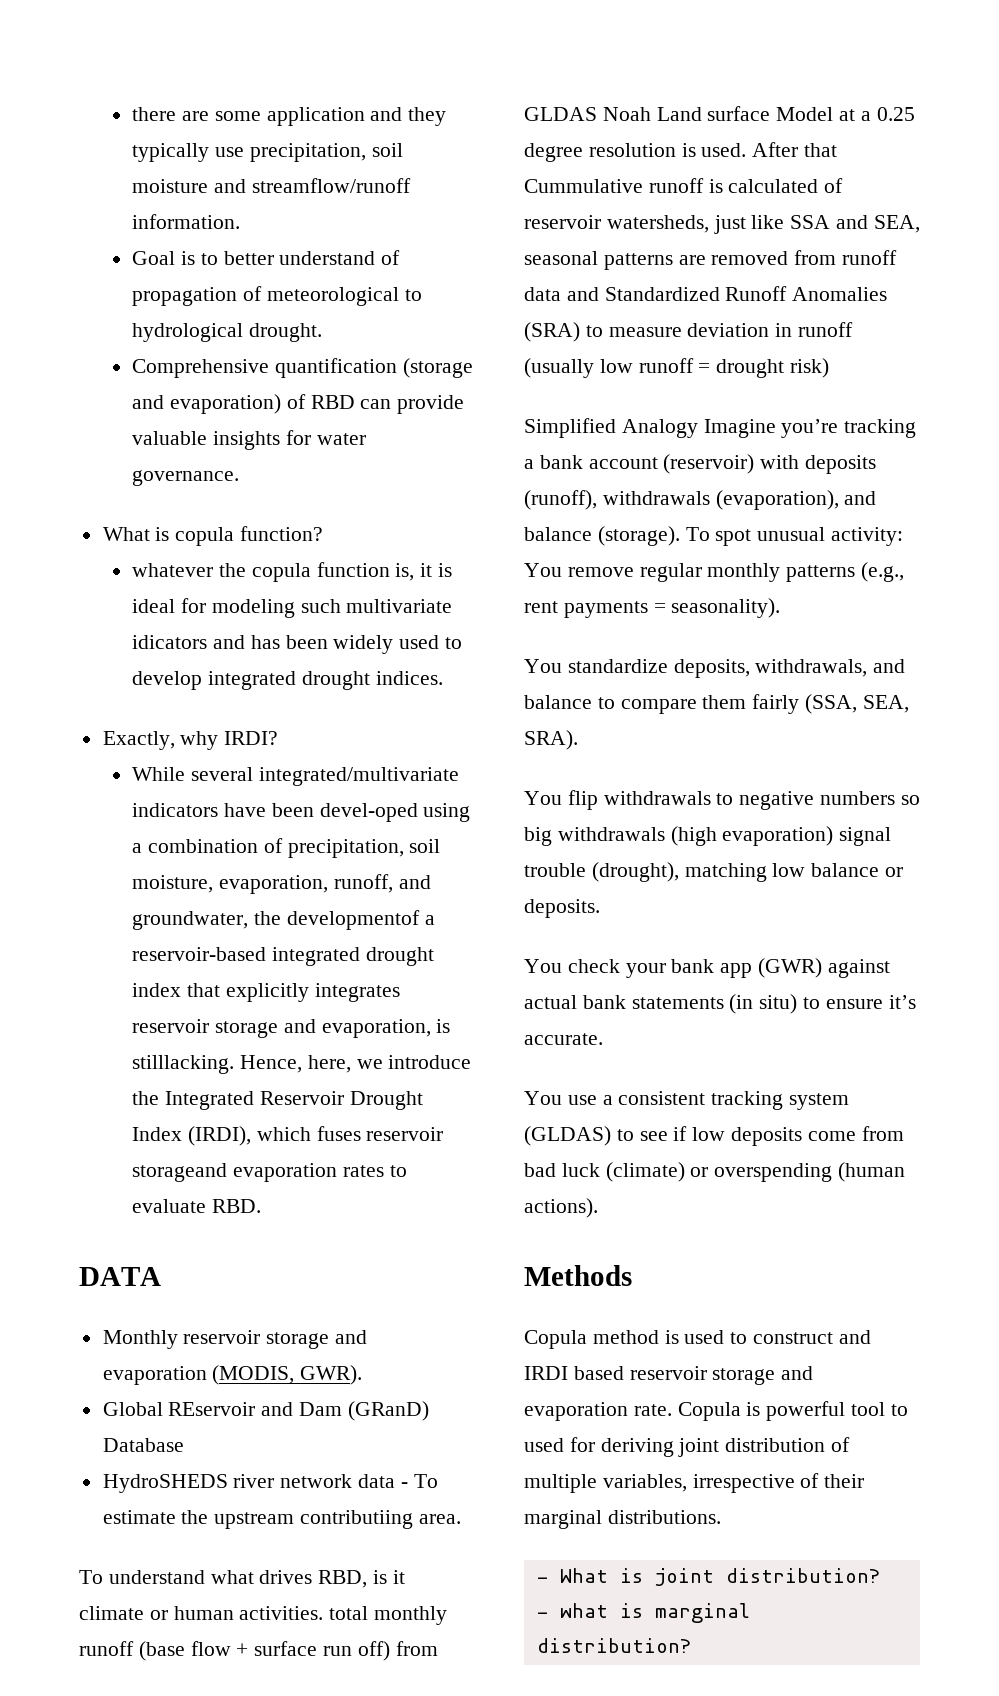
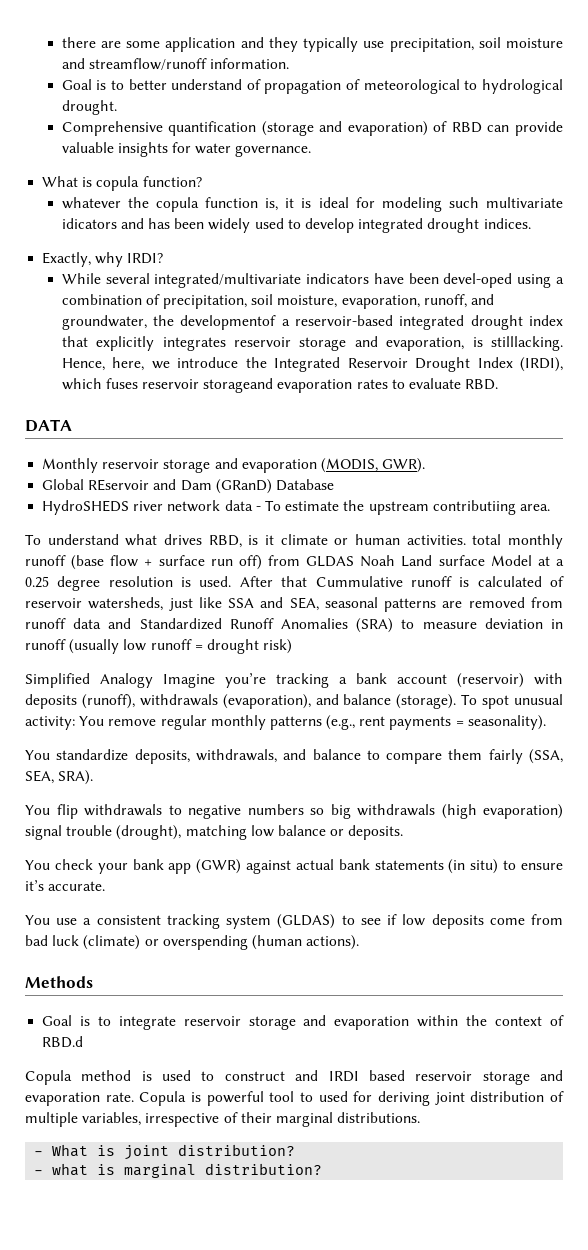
(632, 1275) none -> [42,1015,565,1030] [42,1036,84,1048] // Goal is to integrate reservoir storage and evaporation within the context of RBD.d

